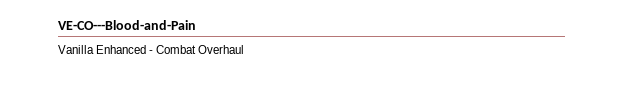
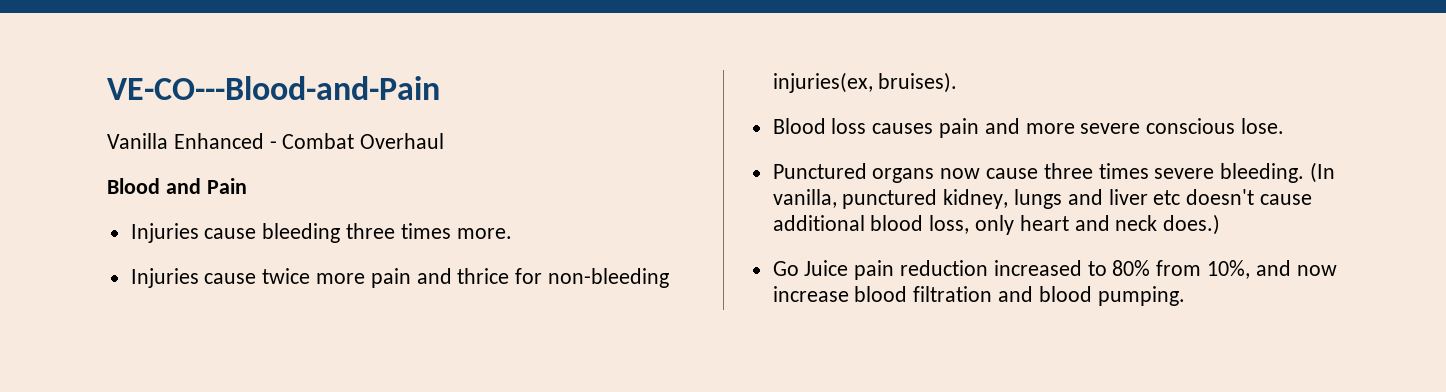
(245, 49) none -> [107,178,247,194] [130,223,512,243] [130,268,670,288] [772,72,958,93] [772,118,1285,138] [772,162,1336,183] [772,189,1313,209] [772,214,1221,235] [772,260,1337,280] [772,286,1185,306] // Blood and Pain // Injuries cause bleeding three times more. // Injuries cause twice more pain and thrice for non-bleeding injuries(ex, bruises). // Blood loss causes pain and more severe conscious lose. // Punctured organs now cause three times severe bleeding. (In vanilla, punctured kidney, lungs and liver etc doesn't cause additional blood loss, only heart and neck does.) // Go Juice pain reduction increased to 80% from 10%, and now increase blood filtration and blood pumping.

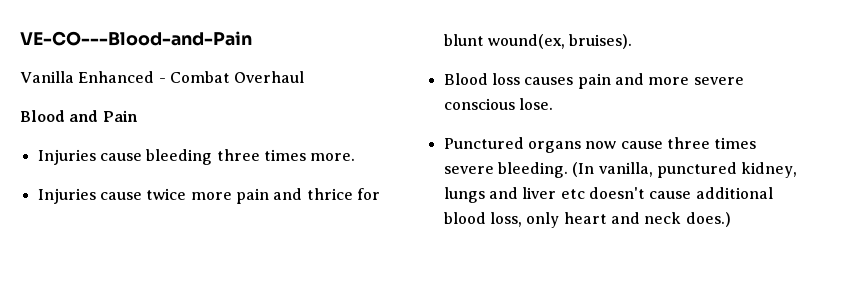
[548,268,670,288] [772,72,873,93] non-bleeding injuries(ex, -> [443,34,565,49] blunt wound(ex,
[772,260,1337,280] [772,286,1185,306] // Go Juice pain reduction increased to 80% from 10%, and now increase blood filtration and blood pumping. -> (731, 219) none

